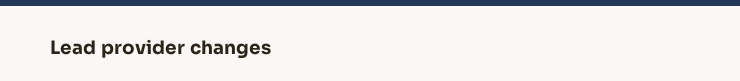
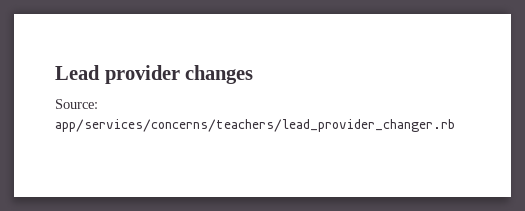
(271, 49) none -> [55,99,98,109] [55,119,455,132] // Source: app/services/concerns/teachers/lead_provider_changer.rb

